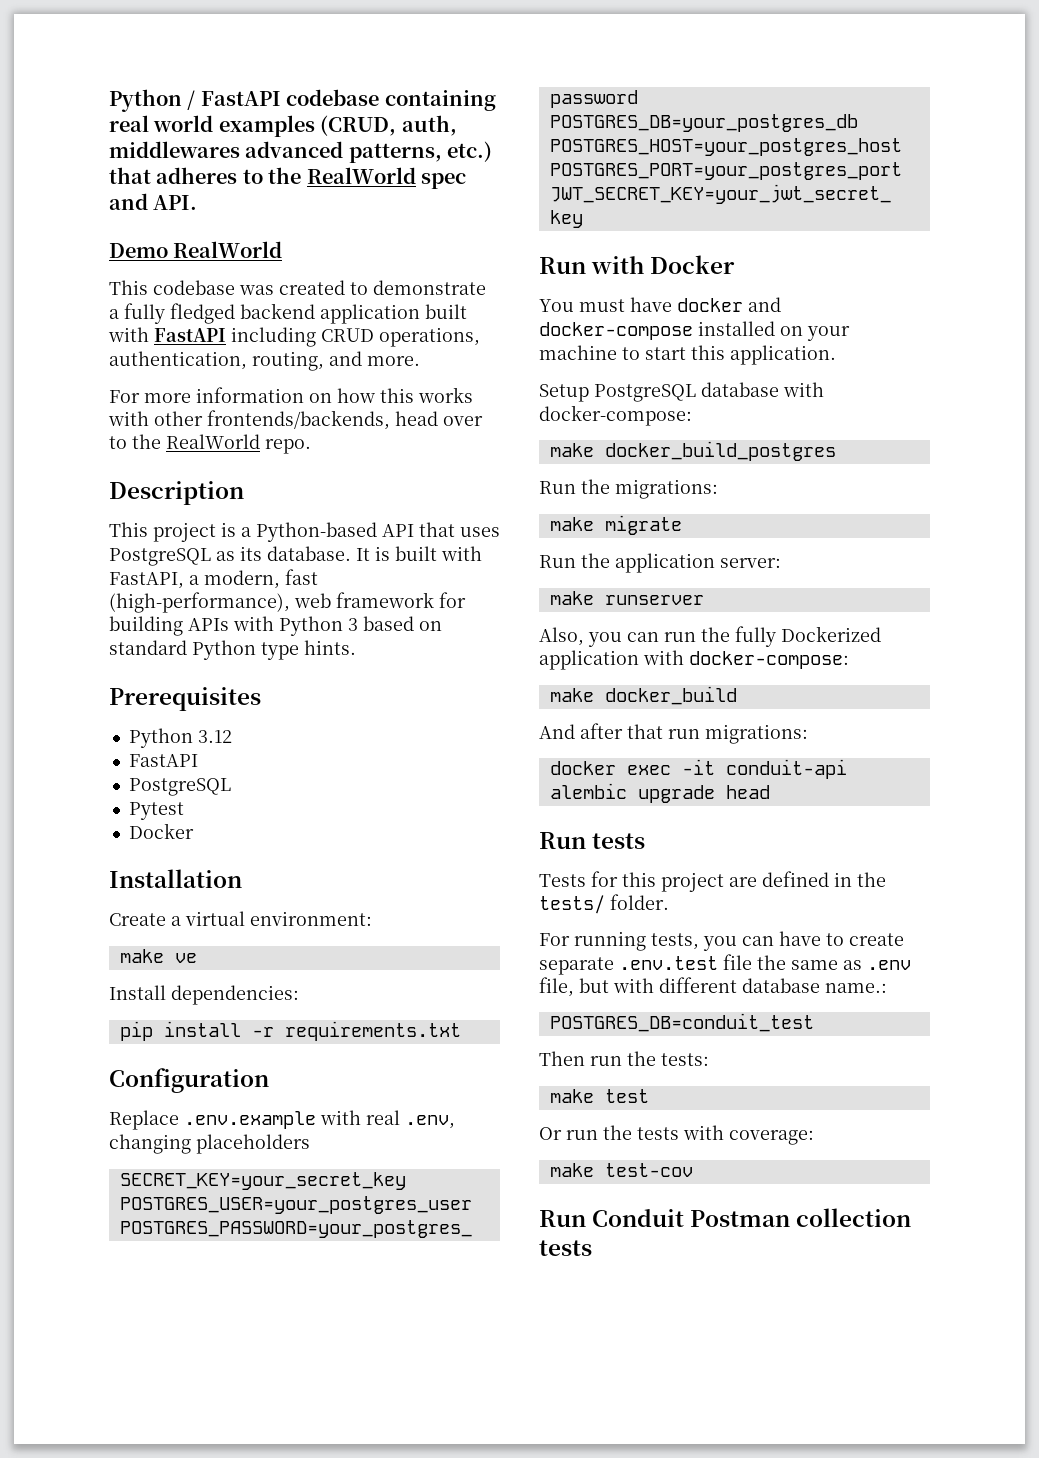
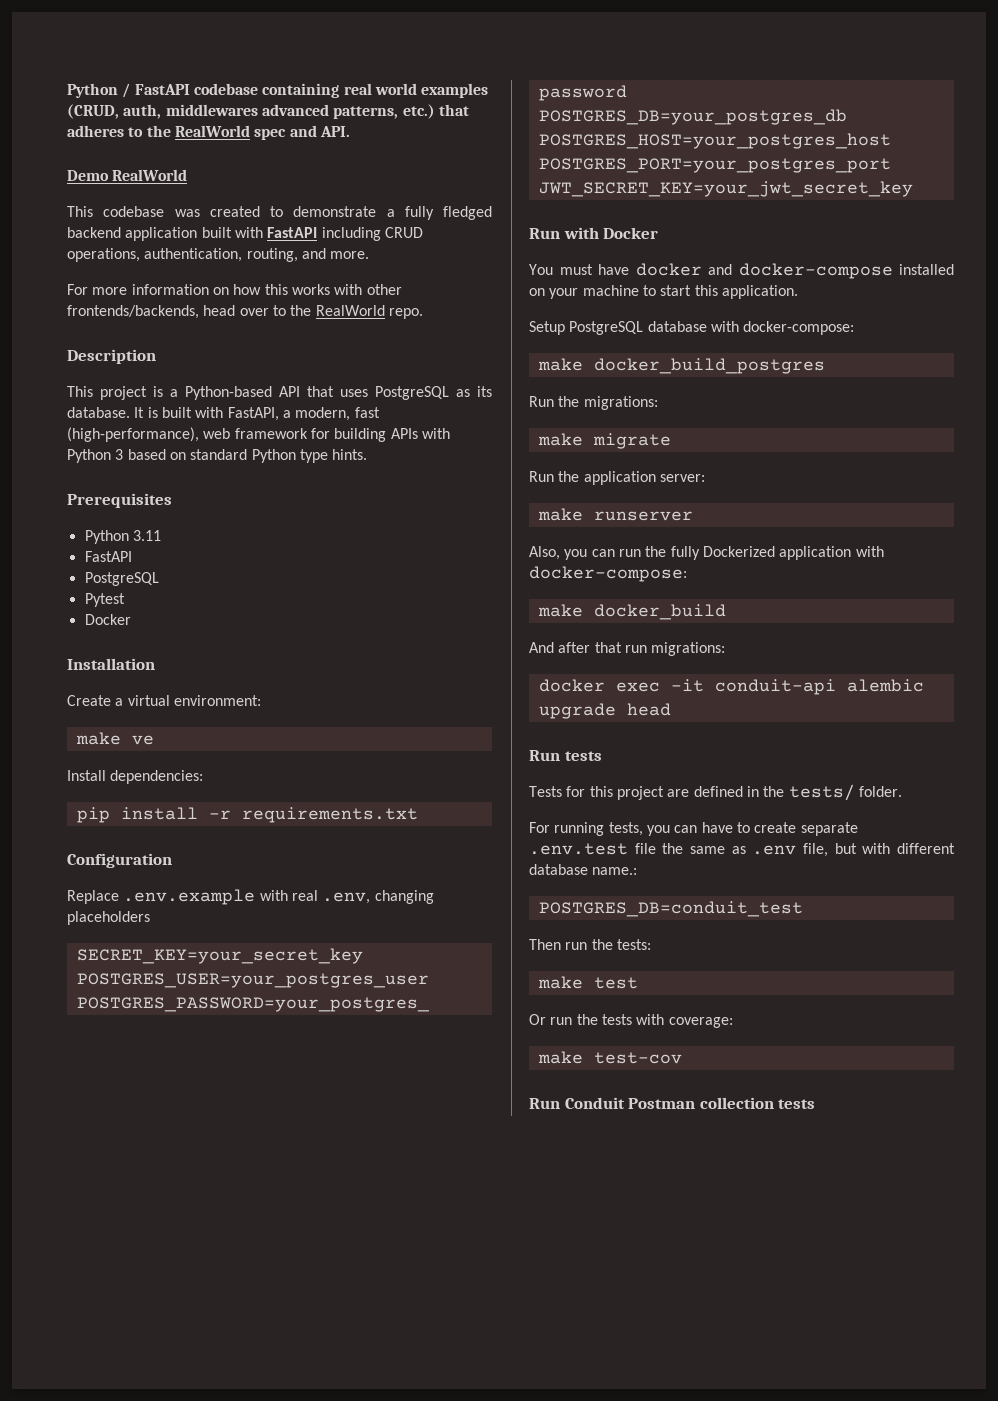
[197,730,232,743] 3.12 -> [132,530,161,541] 3.11

